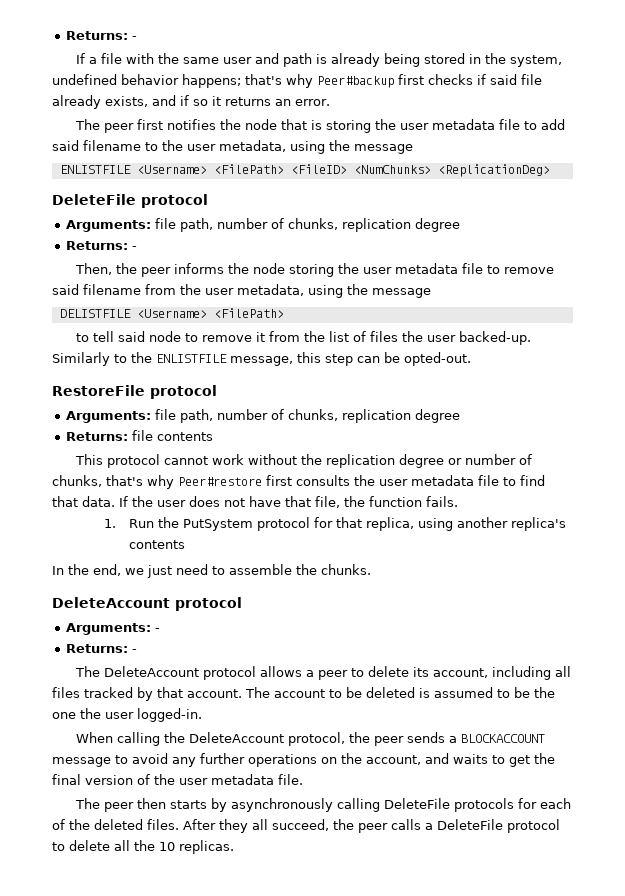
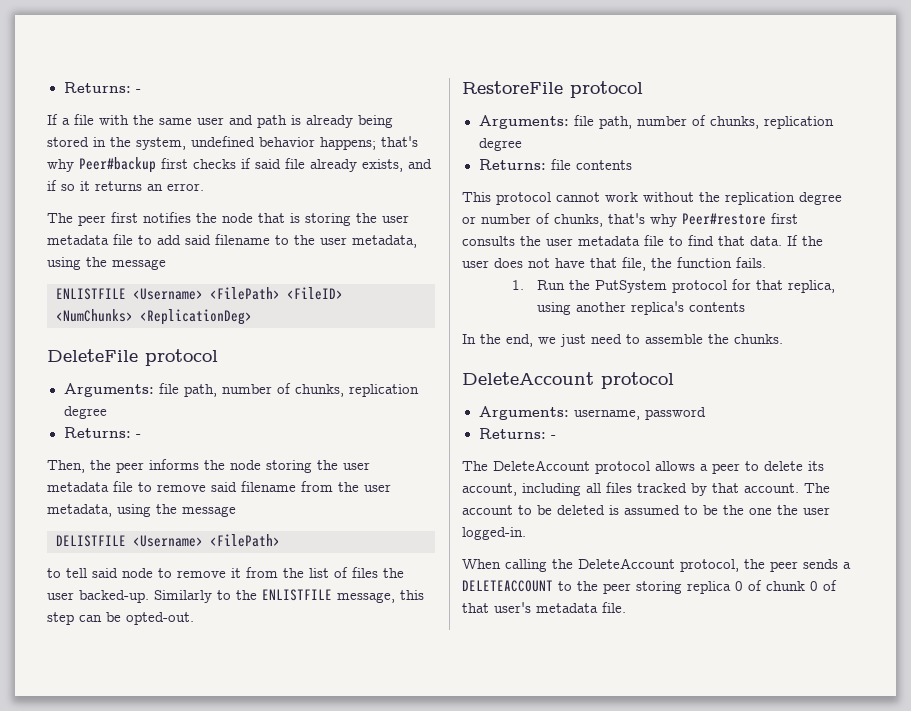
[155,628,161,632] - -> [573,407,706,420] username, password
[460,734,545,743] [52,753,555,767] [52,774,303,785] [74,798,571,812] [52,819,560,833] [52,840,234,854] BLOCKACCOUNT message to avoid any further operations on the account, and waits to get the final version of the user metadata file. // The peer then starts by asynchronously calling DeleteFile protocols for each of the deleted files. After they all succeed, the peer calls a DeleteFile protocol to delete all the 10 replicas. -> [462,580,837,594] [462,602,626,613] DELETEACCOUNT to the peer storing replica 0 of chunk 0 of that user's metadata file.

